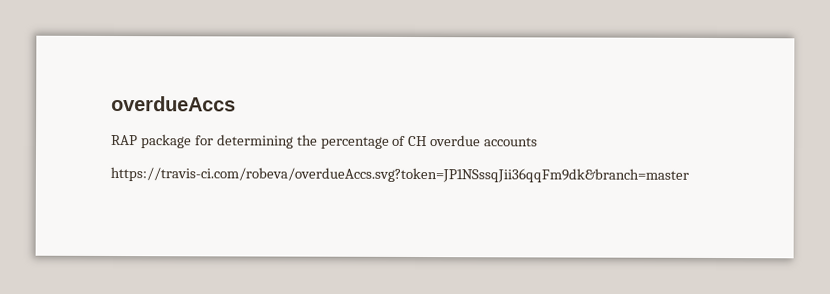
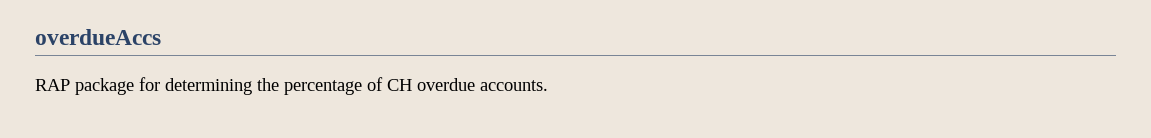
[484,137,539,147] [110,166,689,183] accounts // https://travis-ci.com/robeva/overdueAccs.svg?token=JP1NSssqJii36qqFm9dk&branch=master -> [480,80,548,91] accounts.

